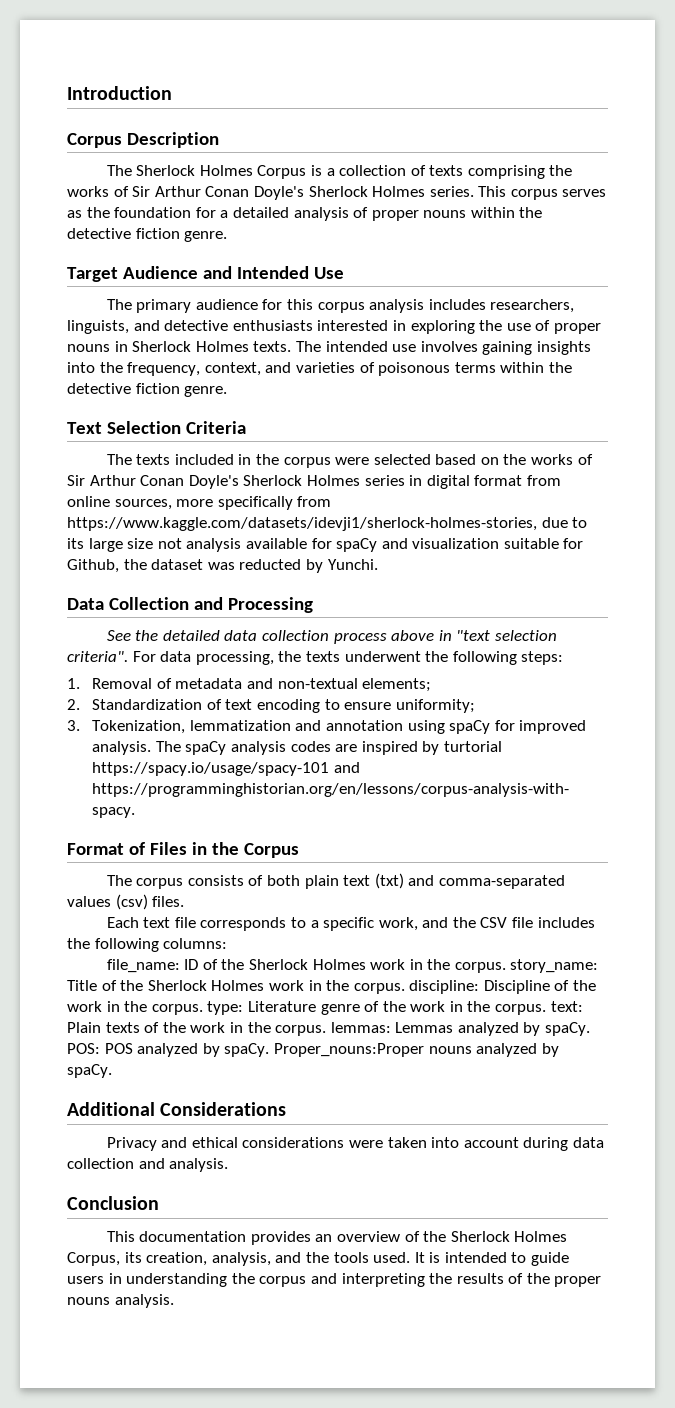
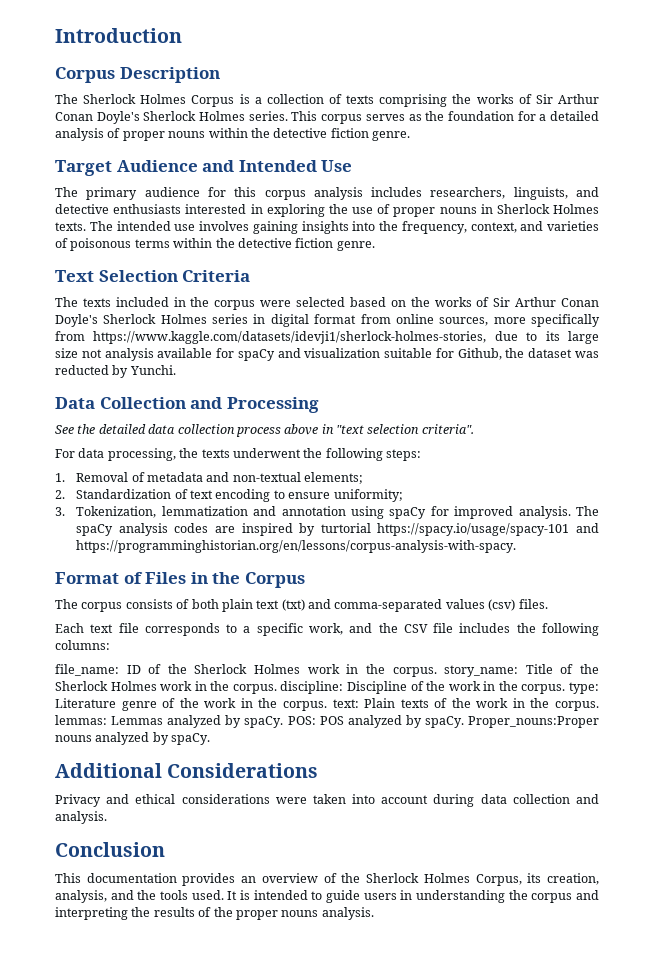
(128, 656) none -> (474, 429) //

